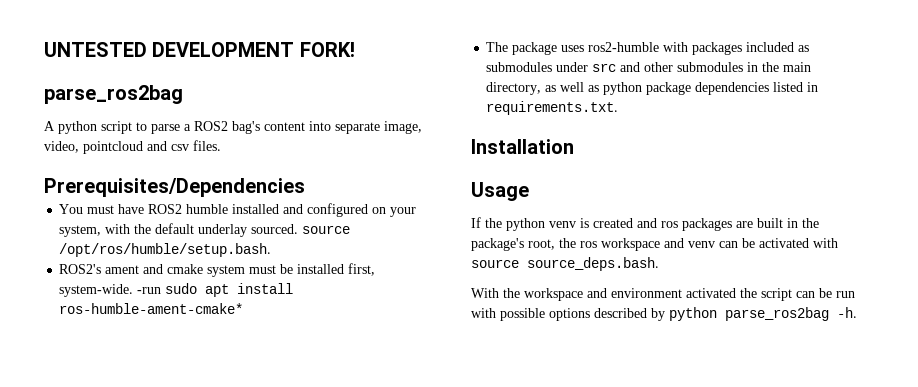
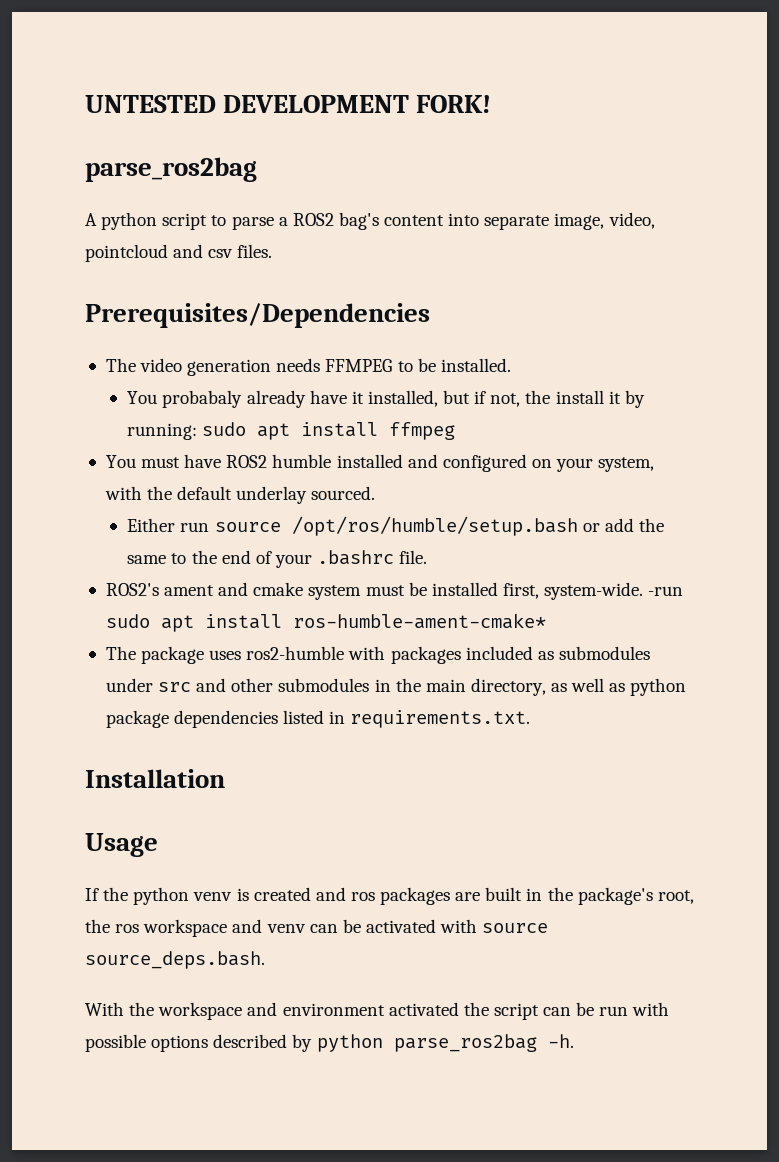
(305, 187) none -> [105,358,511,376] [127,390,645,408] [127,422,456,440] // The video generation needs FFMPEG to be installed. // You probabaly already have it installed, but if not, the install it by running: sudo apt install ffmpeg
[302,225,351,234] [59,243,272,257] source /opt/ros/humble/setup.bash. -> [127,516,664,536] [127,550,428,568] // Either run source /opt/ros/humble/setup.bash or add the same to the end of your .bashrc file.

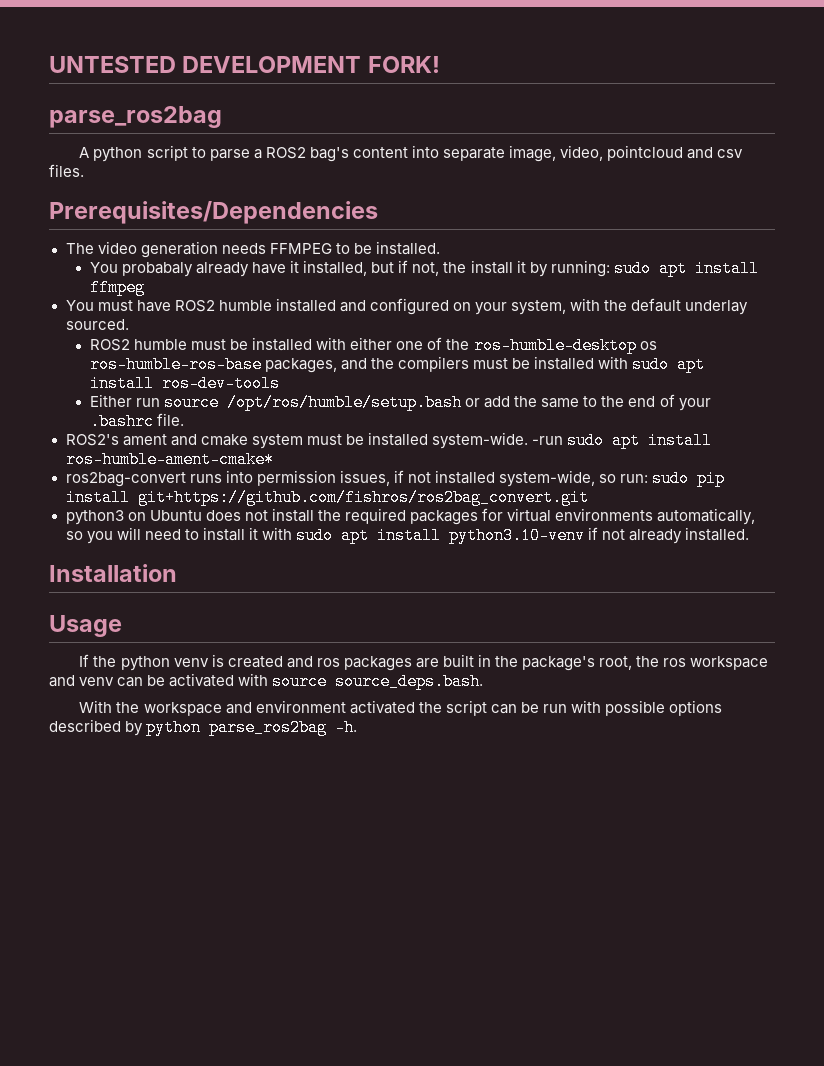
(376, 493) none -> [89,337,657,354] [89,356,706,373] [89,375,280,392] // ROS2 humble must be installed with either one of the ros-humble-desktop os ros-humble-ros-base packages, and the compilers must be installed with sudo apt install ros-dev-tools
[502,583,539,599] first, -> (428, 439) none
[105,646,650,664] [105,678,687,696] [105,710,531,728] The package uses ros2-humble with packages included as submodules under src and other submodules in the main directory, as well as python package dependencies listed in requirements.txt. -> [65,470,726,487] [65,489,589,506] [65,508,756,525] [65,527,750,544] ros2bag-convert runs into permission issues, if not installed system-wide, so run: sudo pip install git+https://github.com/fishros/ros2bag_convert.git // python3 on Ubuntu does not install the required packages for virtual environments automatically, so you will need to install it with sudo apt install python3.10-venv if not already installed.

